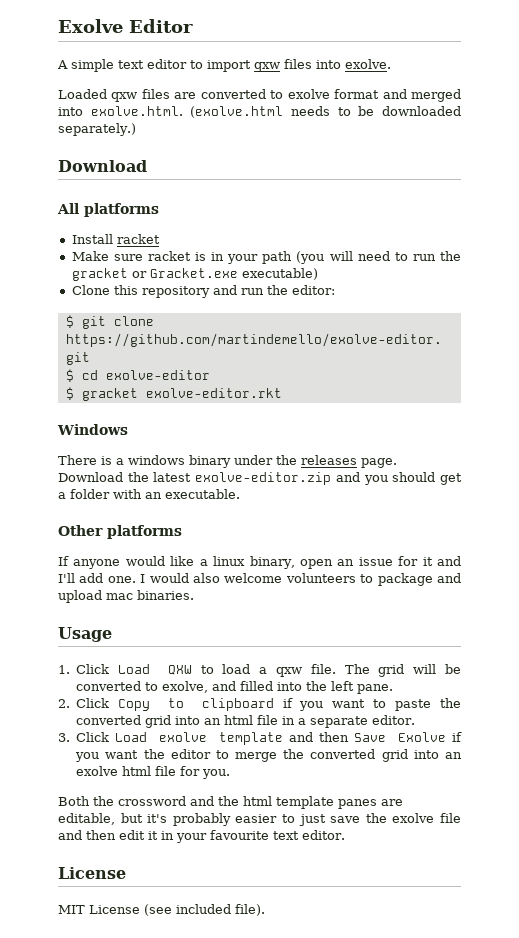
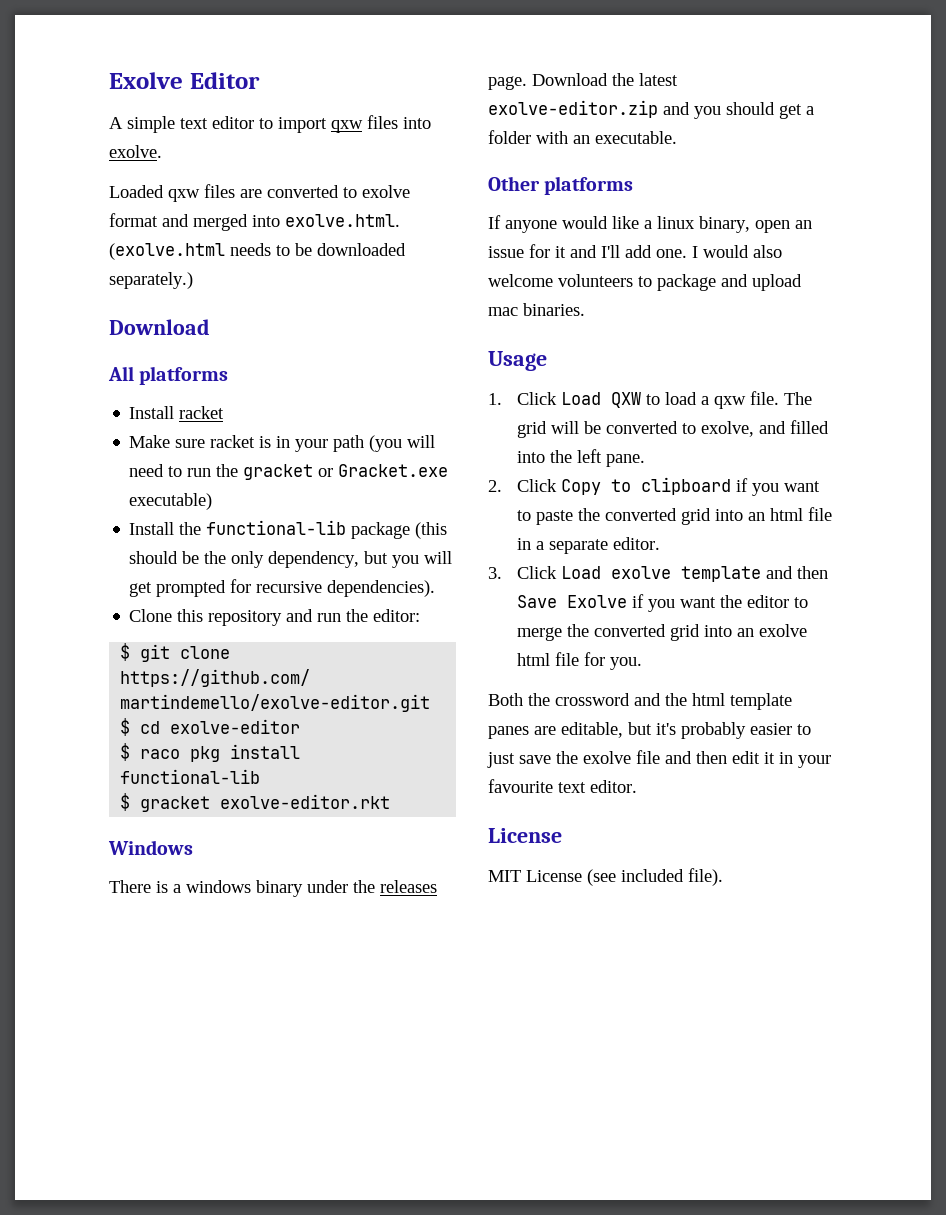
(318, 274) none -> [129,520,448,539] [129,551,453,568] [129,579,436,597] // Install the functional-lib package (this should be the only dependency, but you will get prompted for recursive dependencies).
(210, 375) none -> [120,743,301,762] [120,769,261,784] // $ raco pkg install functional-lib

